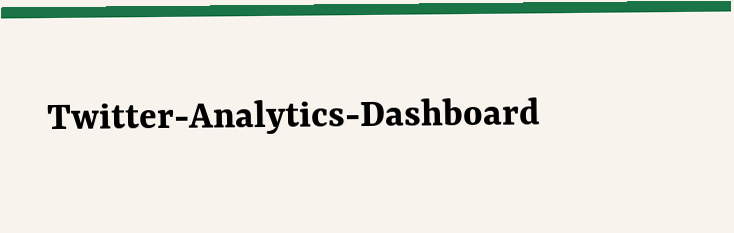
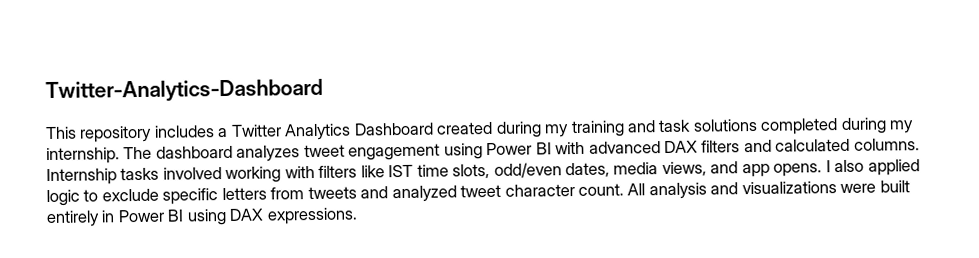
(541, 117) none -> [45,117,915,143] [46,138,920,165] [46,159,920,186] [46,180,910,207] [46,207,358,228] // This repository includes a Twitter Analytics Dashboard created during my training and task solutions completed during my internship. The dashboard analyzes tweet engagement using Power BI with advanced DAX filters and calculated columns. Internship tasks involved working with filters like IST time slots, odd/even dates, media views, and app opens. I also applied logic to exclude specific letters from tweets and analyzed tweet character count. All analysis and visualizations were built entirely in Power BI using DAX expressions.

